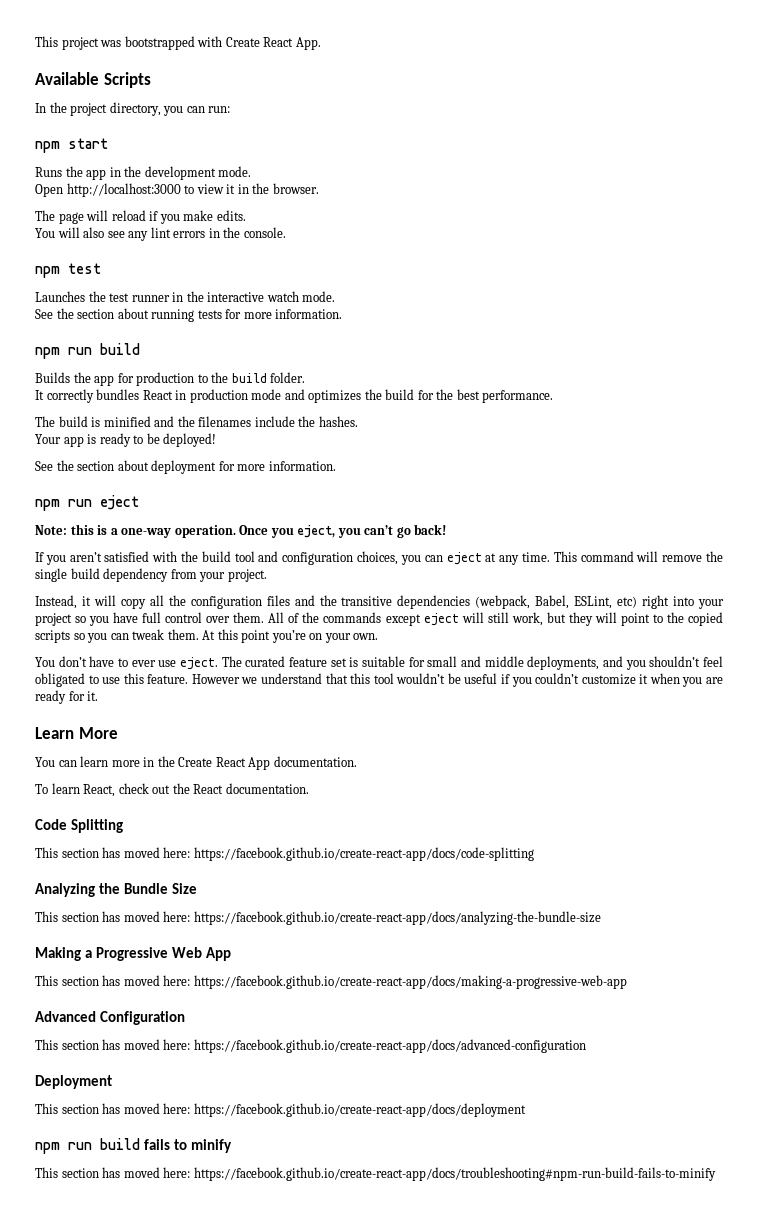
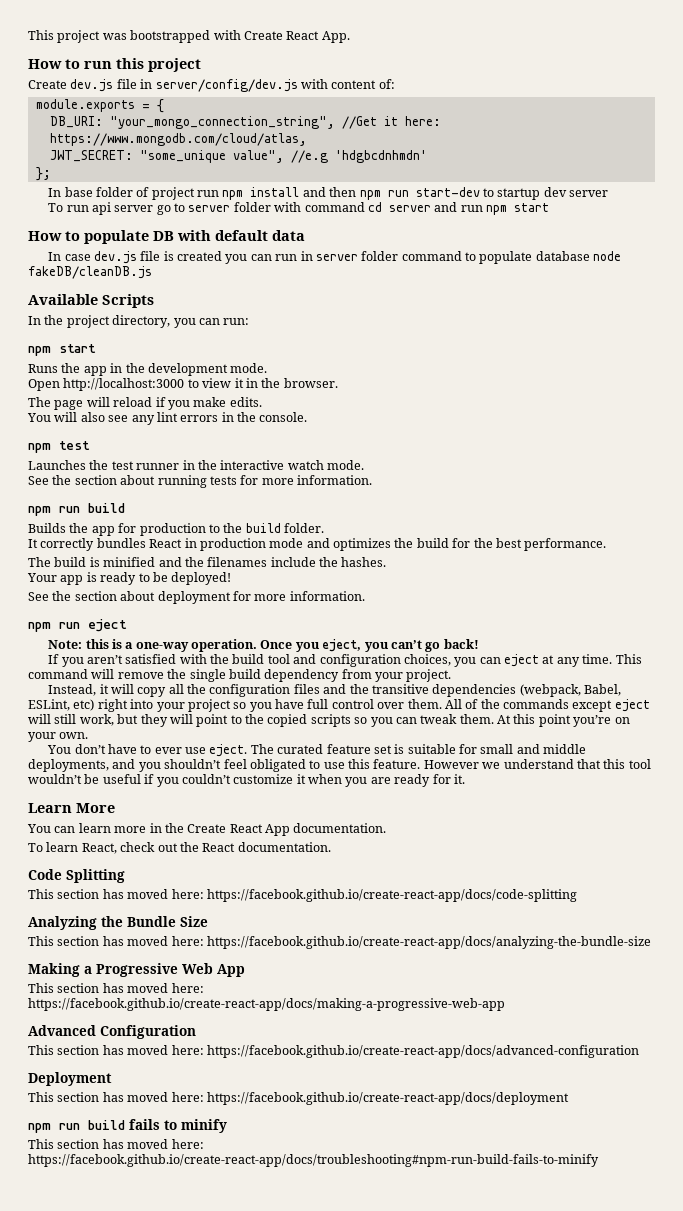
(321, 43) none -> [28,58,201,72] [28,79,395,92] [35,99,164,113] [49,116,441,129] [49,133,307,146] [49,150,427,163] [35,167,51,181] [48,187,608,200] [48,202,549,215] [28,230,305,244] [48,251,622,264] [28,266,152,279] // How to run this project // Create dev.js file in server/config/dev.js with content of: // module.exports = { // DB_URI: "your_mongo_connection_string", //Get it here: https://www.mongodb.com/cloud/atlas, // JWT_SECRET: "some_unique value", //e.g 'hdgbcdnhmdn' // }; // In base folder of project run npm install and then npm run start-dev to startup dev server // To run api server go to server folder with command cd server and run npm start // How to populate DB with default data // In case dev.js file is created you can run in server folder command to populate database node fakeDB/cleanDB.js

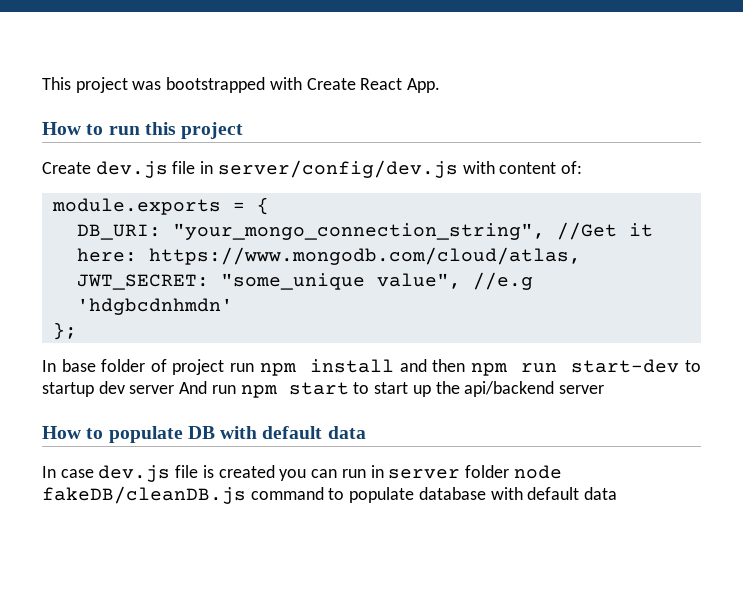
[48,202,549,215] // To run api server go to server folder with command cd server and run npm start -> [179,381,604,398] And run npm start to start up the api/backend server
(399, 256) none -> [513,465,562,479] [42,486,246,504] node fakeDB/cleanDB.js
[593,251,622,261] [28,266,152,279] [28,294,154,308] [28,315,250,328] [28,344,96,356] [28,363,268,376] [28,378,338,391] [28,397,262,410] [27,412,308,425] [28,441,90,453] [28,460,364,470] [28,475,372,488] [28,503,125,516] [28,523,324,536] [28,538,607,551] [28,557,387,567] [27,572,232,585] [28,591,365,604] [28,619,127,632] [48,639,479,652] [48,654,642,667] [28,669,452,682] [48,684,621,697] [28,699,650,712] [28,714,630,727] [28,732,89,742] [47,744,587,757] [28,759,651,772] [28,774,465,787] [28,803,115,813] [27,823,387,836] [28,842,331,854] [28,869,125,883] [28,889,577,902] [28,916,208,930] [28,936,651,949] [28,963,245,977] [28,983,204,993] [28,998,505,1011] [28,1025,196,1039] [28,1045,639,1058] [28,1072,112,1086] [28,1092,569,1105] [28,1119,227,1133] [28,1139,204,1149] [28,1154,599,1167] node fakeDB/cleanDB.js // Available Scripts // In the project directory, you can run: // npm start // Runs the app in the development mode. // Open http://localhost:3000 to view it in the browser. // The page will reload if you make edits. // You will also see any lint errors in the console. // npm test // Launches the test runner in the interactive watch mode. // See the section about running tests for more information. // npm run build // Builds the app for production to the build folder. // It correctly bundles React in production mode and optimizes the build for the best performance. // The build is minified and the filenames include the hashes. // Your app is ready to be deployed! // See the section about deployment for more information. // npm run eject // Note: this is a one-way operation. Once you eject, you can’t go back! // If you aren’t satisfied with the build tool and configuration choices, you can eject at any time. This command will remove the single build dependency from your project. // Instead, it will copy all the configuration files and the transitive dependencies (webpack, Babel, ESLint, etc) right into your project so you have full control over them. All of the commands except eject will still work, but they will point to the copied scripts so you can tweak them. At this point you’re on your own. // You don’t have to ever use eject. The curated feature set is suitable for small and middle deployments, and you shouldn’t feel obligated to use this feature. However we understand that this tool wouldn’t be useful if you couldn’t customize it when you are ready for it. // Learn More // You can learn more in the Create React App documentation. // To learn React, check out the React documentation. // Code Splitting // This section has moved here: https://facebook.github.io/create-react-app/docs/code-splitting // Analyzing the Bundle Size // This section has moved here: https://facebook.github.io/create-react-app/docs/analyzing-the-bundle-size // Making a Progressive Web App // This section has moved here: https://facebook.github.io/create-react-app/docs/making-a-progressive-web-app // Advanced Configuration // This section has moved here: https://facebook.github.io/create-react-app/docs/advanced-configuration // Deployment // This section has moved here: https://facebook.github.io/create-react-app/docs/deployment // npm run build fails to minify // This section has moved here: https://facebook.github.io/create-react-app/docs/troubleshooting#npm-run-build-fails-to-minify -> [490,487,618,500] with default data

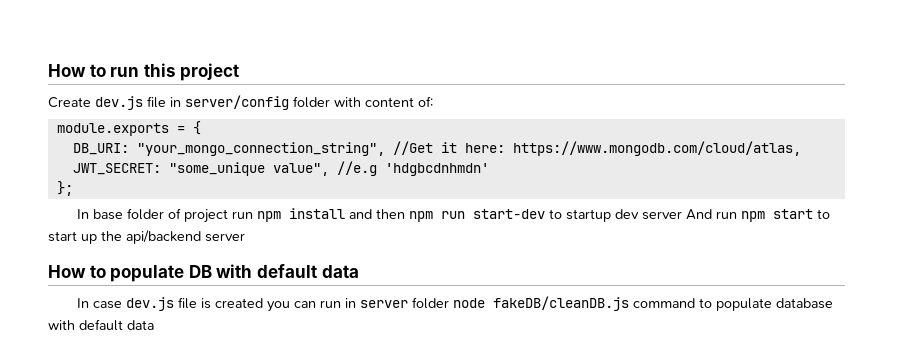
[42,77,441,93] This project was bootstrapped with Create React App. // -> (48, 70) none
[217,160,458,178] server/config/dev.js -> [185,95,330,110] server/config folder

